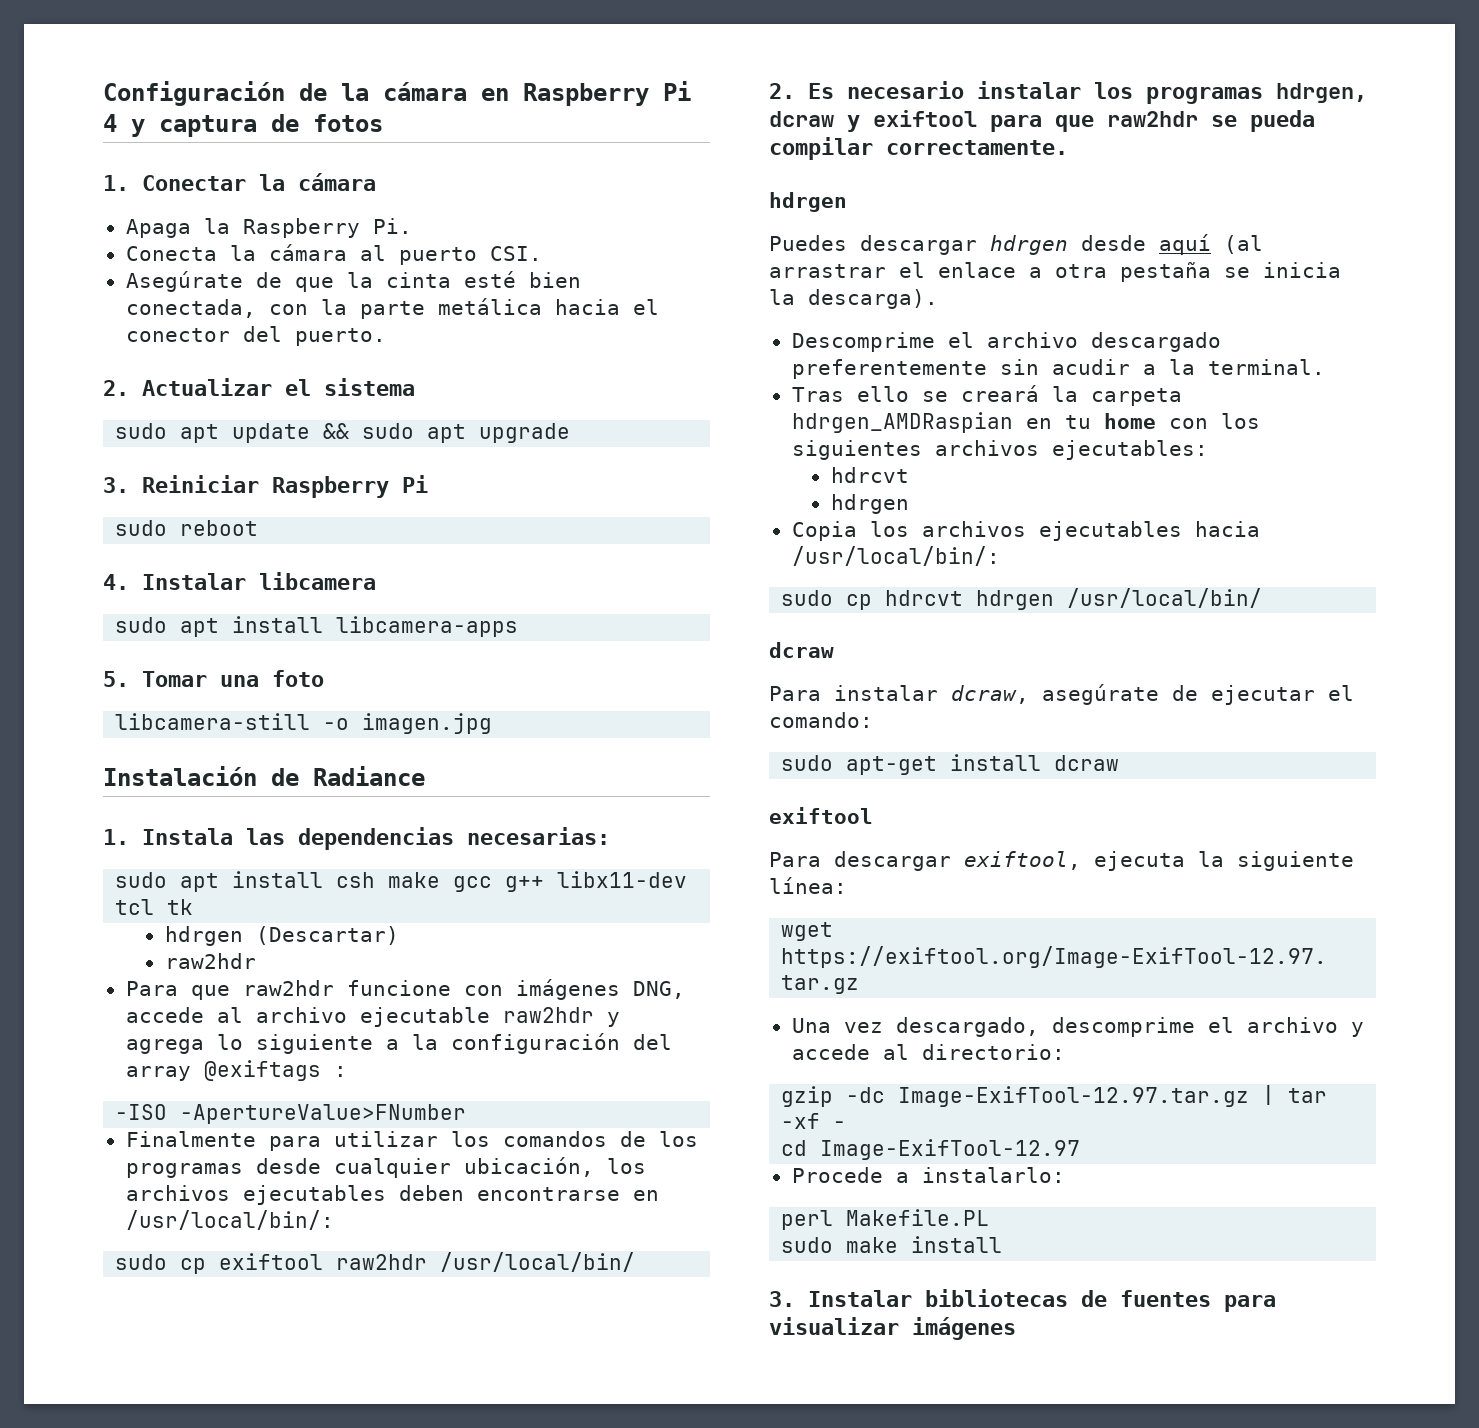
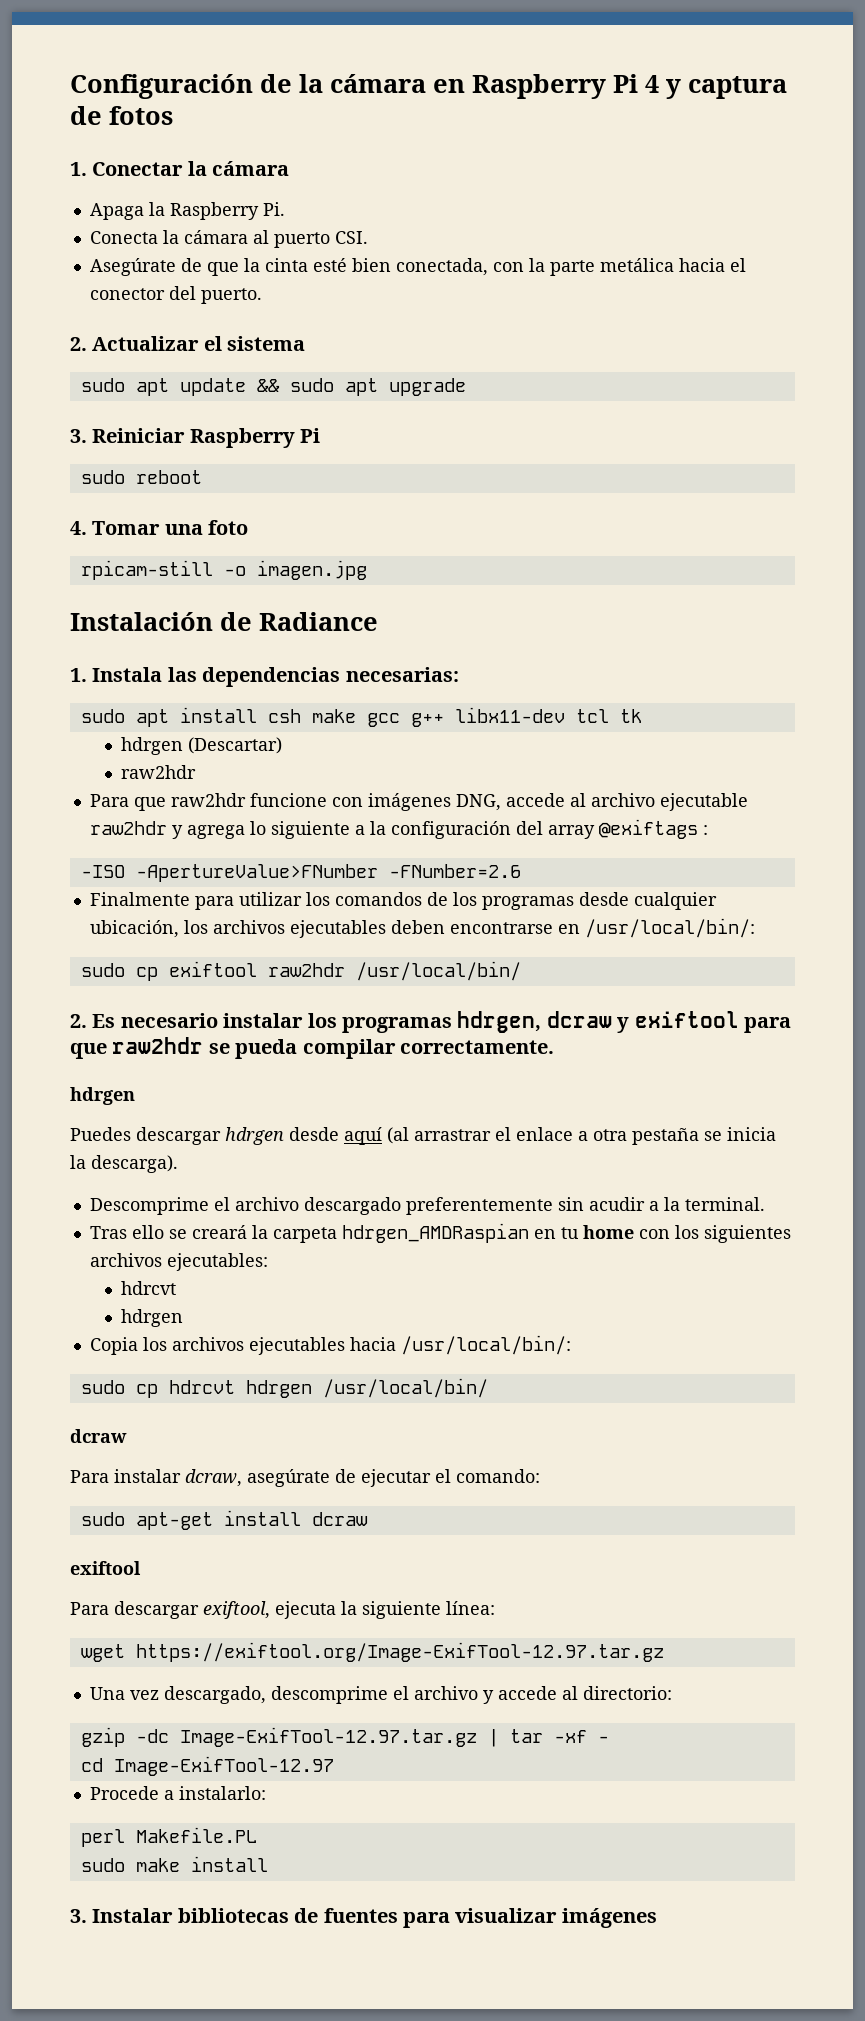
[142,572,376,590] [115,616,519,637] [103,671,129,687] Instalar libcamera // sudo apt install libcamera-apps // 5. -> (87, 528) none
[115,713,311,730] libcamera-still -> [80,560,213,580] rpicam-still
(467, 1114) none -> [388,864,521,878] -FNumber=2.6

